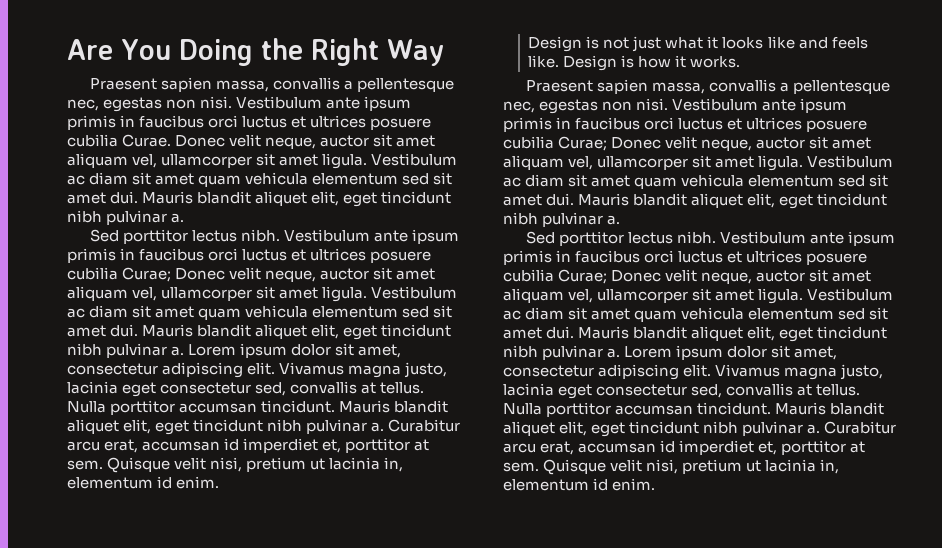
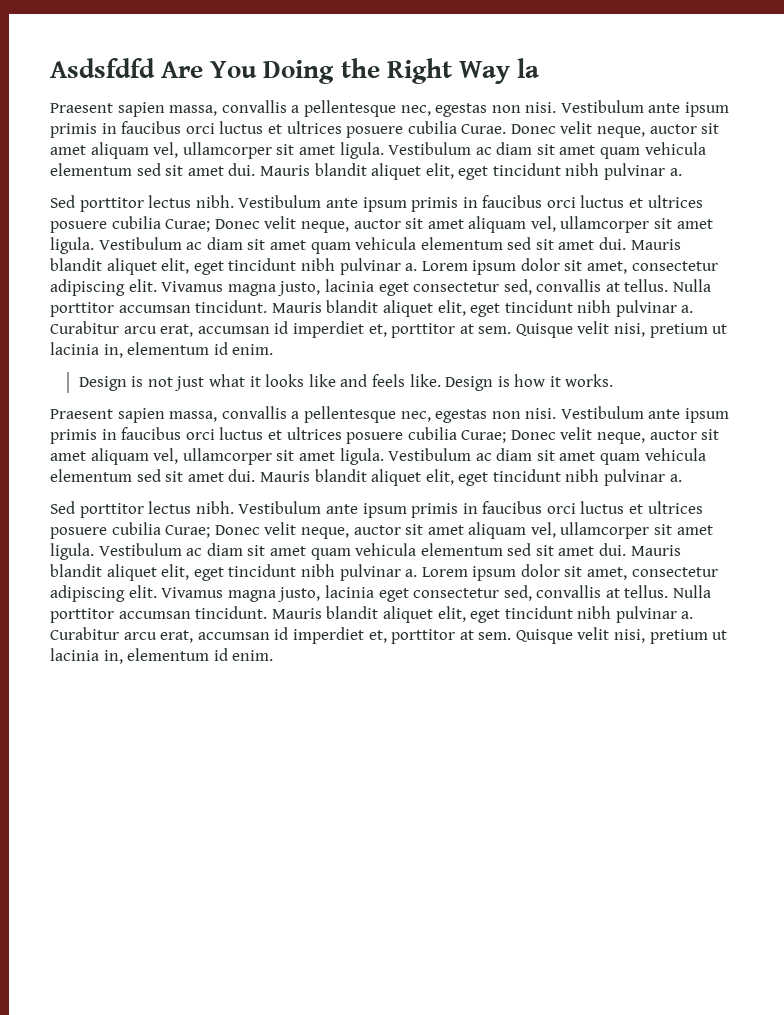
(67, 49) none -> [50,58,155,78] Asdsfdfd
(444, 52) none -> [517,58,540,78] la

